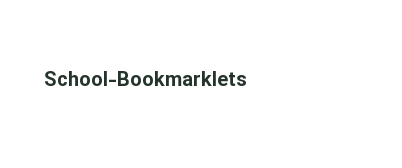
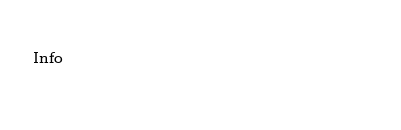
[44,71,247,86] School-Bookmarklets -> [33,52,63,63] Info

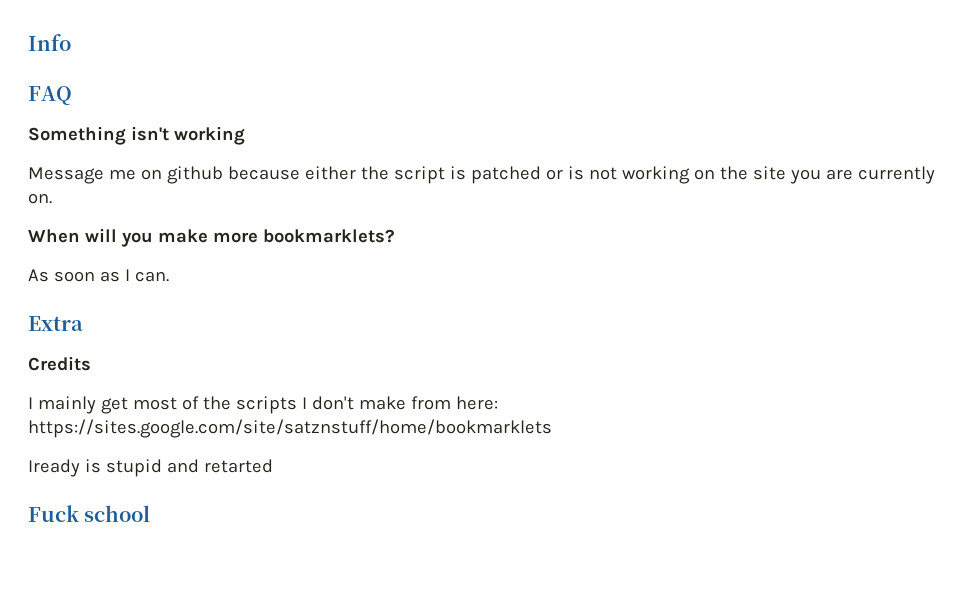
(63, 57) none -> [28,86,72,105] [28,126,245,145] [28,166,935,184] [28,193,52,204] [28,228,395,247] [28,269,169,282] [28,316,83,331] [28,356,91,371] [28,396,498,414] [28,419,552,438] [28,459,273,477] [28,505,151,522] // FAQ // Something isn't working // Message me on github because either the script is patched or is not working on the site you are currently on. // When will you make more bookmarklets? // As soon as I can. // Extra // Credits // I mainly get most of the scripts I don't make from here: https://sites.google.com/site/satznstuff/home/bookmarklets // Iready is stupid and retarted // Fuck school

